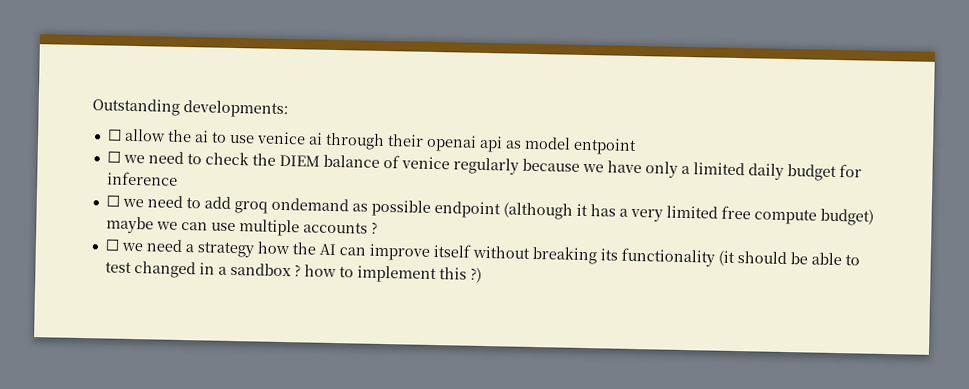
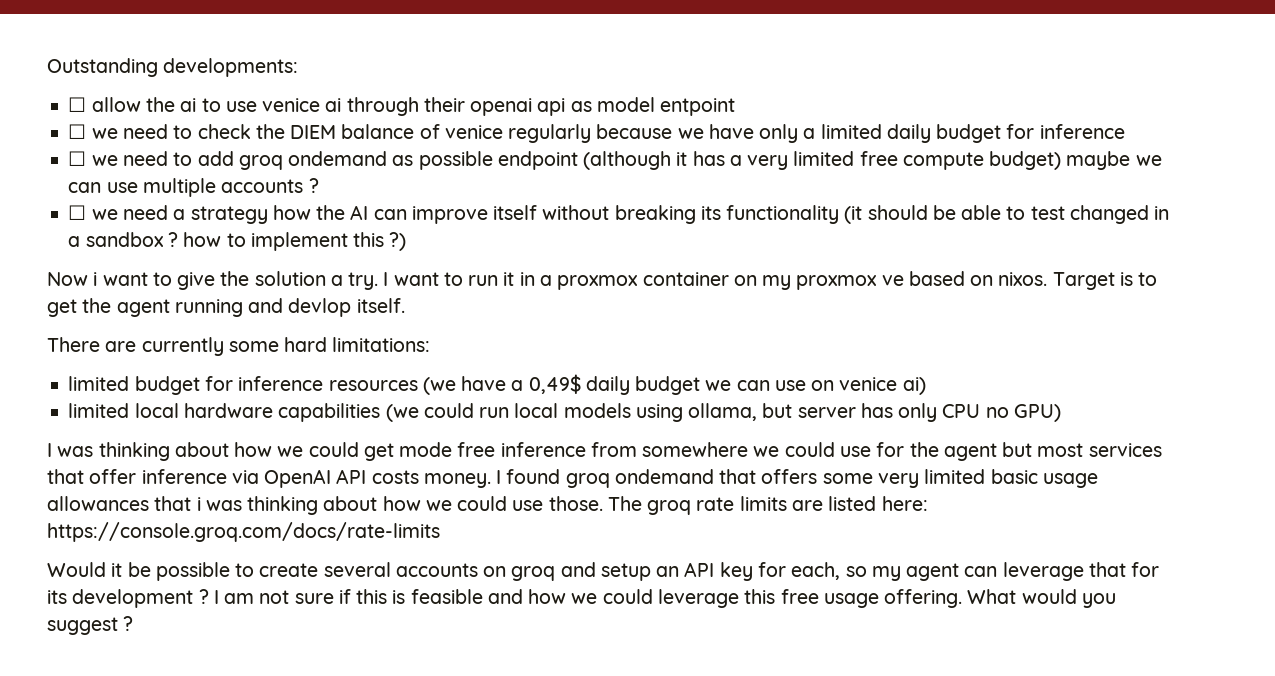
(482, 275) none -> [47,271,1158,290] [47,298,405,317] [47,337,431,356] [68,374,926,395] [68,403,1061,422] [47,442,1162,461] [47,469,1098,488] [47,496,928,515] [47,522,440,542] [47,562,1160,581] [47,589,1116,608] [47,616,134,635] // Now i want to give the solution a try. I want to run it in a proxmox container on my proxmox ve based on nixos. Target is to get the agent running and devlop itself. // There are currently some hard limitations: // limited budget for inference resources (we have a 0,49$ daily budget we can use on venice ai) // limited local hardware capabilities (we could run local models using ollama, but server has only CPU no GPU) // I was thinking about how we could get mode free inference from somewhere we could use for the agent but most services that offer inference via OpenAI API costs money. I found groq ondemand that offers some very limited basic usage allowances that i was thinking about how we could use those. The groq rate limits are listed here: https://console.groq.com/docs/rate-limits // Would it be possible to create several accounts on groq and setup an API key for each, so my agent can leverage that for its development ? I am not sure if this is feasible and how we could leverage this free usage offering. What would you suggest ?

